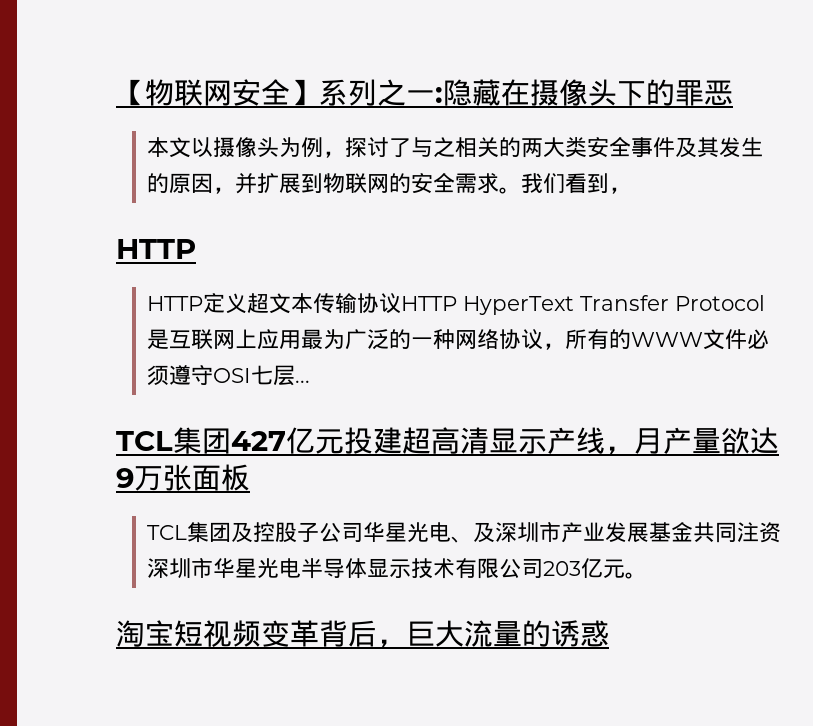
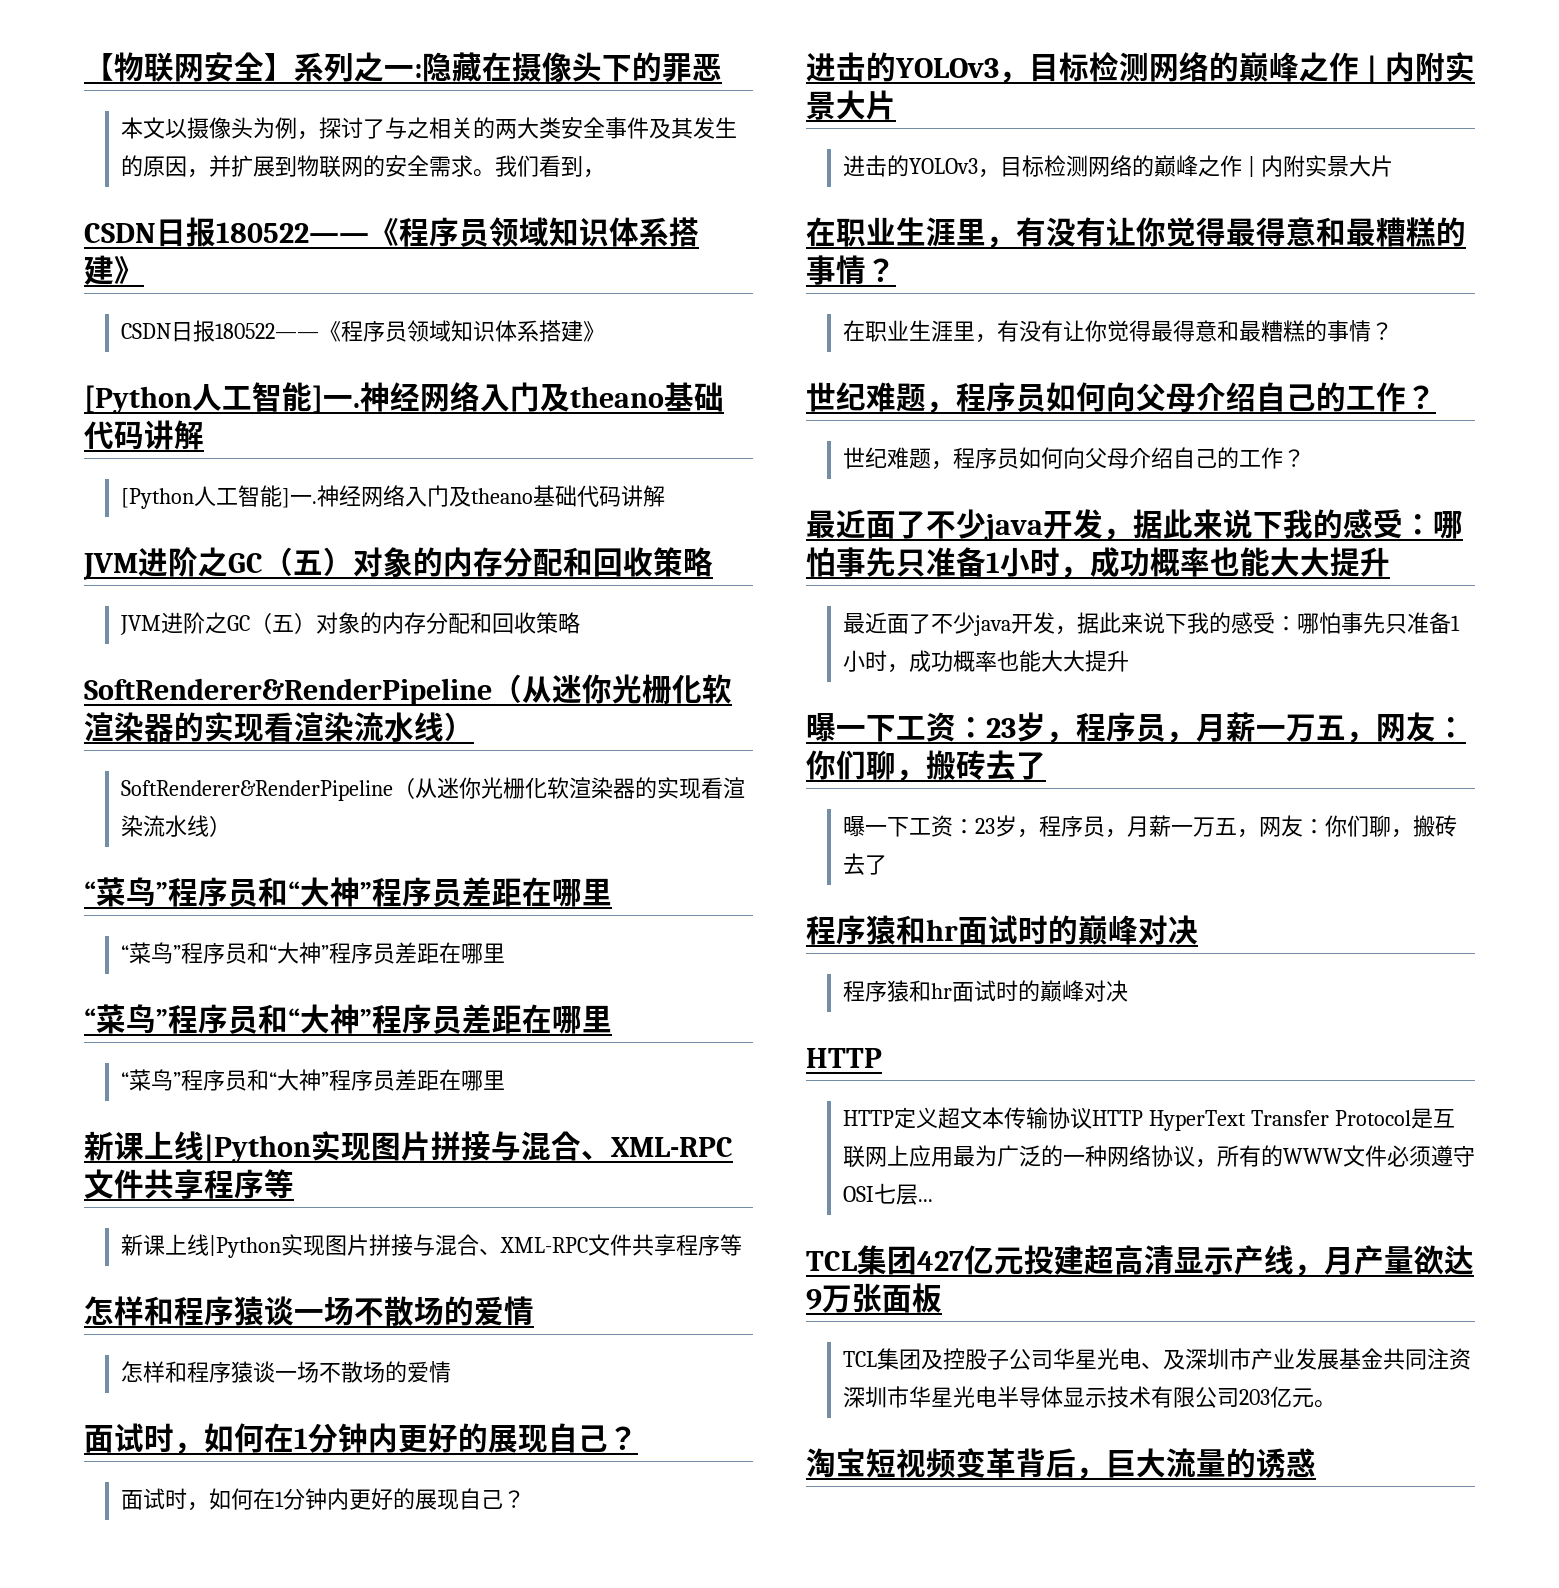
(632, 190) none -> [84,217,699,247] [84,255,144,285] [120,320,605,342] [84,382,724,414] [84,420,204,450] [120,485,665,509] [83,547,713,580] [119,612,580,635] [84,674,732,706] [84,712,474,742] [120,777,745,801] [120,815,231,837] [84,877,612,907] [120,942,505,964] [84,1004,612,1034] [120,1069,505,1091] [84,1131,733,1163] [84,1169,294,1199] [120,1234,742,1258] [84,1296,534,1326] [120,1361,451,1383] [84,1423,638,1455] [120,1488,525,1511] [806,52,1475,84] [806,90,896,120] [842,155,1393,178] [806,217,1466,249] [806,255,896,285] [842,320,1393,343] [806,382,1436,414] [842,447,1305,470] [806,509,1463,541] [806,547,1390,579] [842,612,1460,636] [842,650,1129,673] [806,712,1466,744] [806,750,1046,782] [842,815,1457,838] [842,853,887,875] [806,915,1198,945] [842,980,1128,1002] // CSDN日报180522——《程序员领域知识体系搭建》 // CSDN日报180522——《程序员领域知识体系搭建》 // [Python人工智能]一.神经网络入门及theano基础代码讲解 // [Python人工智能]一.神经网络入门及theano基础代码讲解 // JVM进阶之GC（五）对象的内存分配和回收策略 // JVM进阶之GC（五）对象的内存分配和回收策略 // SoftRenderer&RenderPipeline（从迷你光栅化软渲染器的实现看渲染流水线） // SoftRenderer&RenderPipeline（从迷你光栅化软渲染器的实现看渲染流水线） // “菜鸟”程序员和“大神”程序员差距在哪里 // “菜鸟”程序员和“大神”程序员差距在哪里 // “菜鸟”程序员和“大神”程序员差距在哪里 // “菜鸟”程序员和“大神”程序员差距在哪里 // 新课上线|Python实现图片拼接与混合、XML-RPC文件共享程序等 // 新课上线|Python实现图片拼接与混合、XML-RPC文件共享程序等 // 怎样和程序猿谈一场不散场的爱情 // 怎样和程序猿谈一场不散场的爱情 // 面试时，如何在1分钟内更好的展现自己？ // 面试时，如何在1分钟内更好的展现自己？ // 进击的YOLOv3，目标检测网络的巅峰之作 | 内附实景大片 // 进击的YOLOv3，目标检测网络的巅峰之作 | 内附实景大片 // 在职业生涯里，有没有让你觉得最得意和最糟糕的事情？ // 在职业生涯里，有没有让你觉得最得意和最糟糕的事情？ // 世纪难题，程序员如何向父母介绍自己的工作？ // 世纪难题，程序员如何向父母介绍自己的工作？ // 最近面了不少java开发，据此来说下我的感受：哪怕事先只准备1小时，成功概率也能大大提升 // 最近面了不少java开发，据此来说下我的感受：哪怕事先只准备1小时，成功概率也能大大提升 // 曝一下工资：23岁，程序员，月薪一万五，网友：你们聊，搬砖去了 // 曝一下工资：23岁，程序员，月薪一万五，网友：你们聊，搬砖去了 // 程序猿和hr面试时的巅峰对决 // 程序猿和hr面试时的巅峰对决

